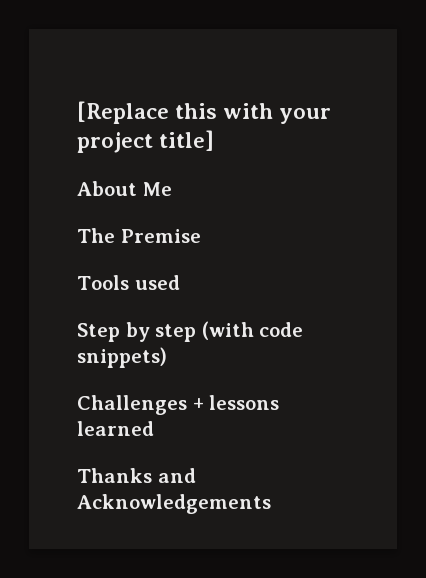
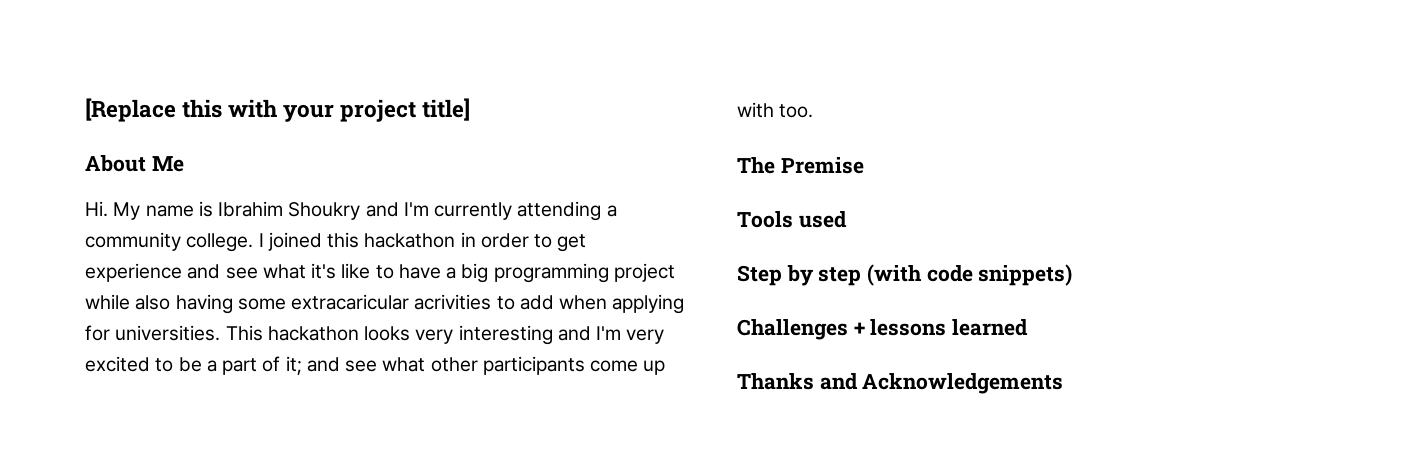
(172, 189) none -> [85,201,617,221] [85,232,587,252] [85,263,675,283] [85,294,685,314] [85,325,665,345] [85,356,666,375] [737,102,814,118] // Hi. My name is Ibrahim Shoukry and I'm currently attending a community college. I joined this hackathon in order to get experience and see what it's like to have a big programming project while also having some extracaricular acrivities to add when applying for universities. This hackathon looks very interesting and I'm very excited to be a part of it; and see what other participants come up with too.

